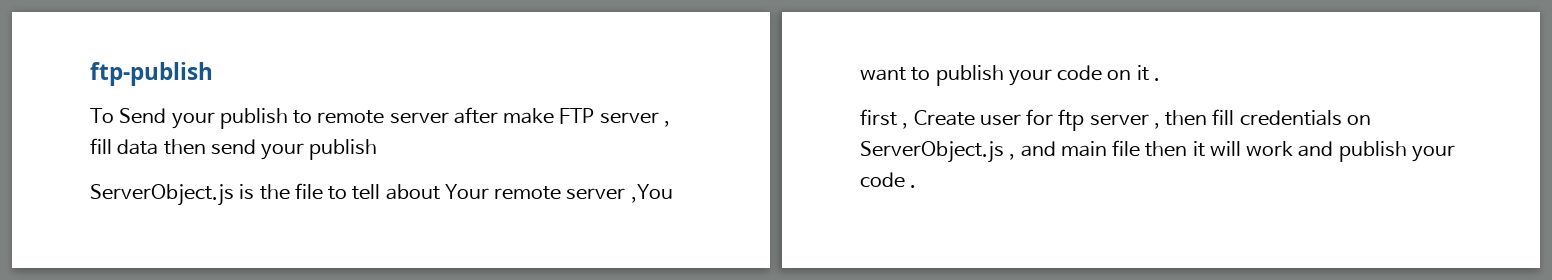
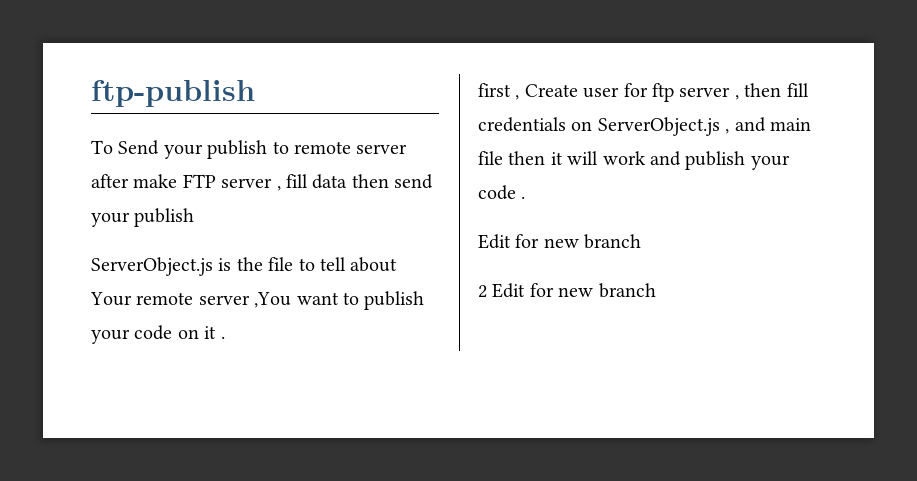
(917, 186) none -> [478,234,642,249] [478,283,656,298] // Edit for new branch // 2 Edit for new branch

